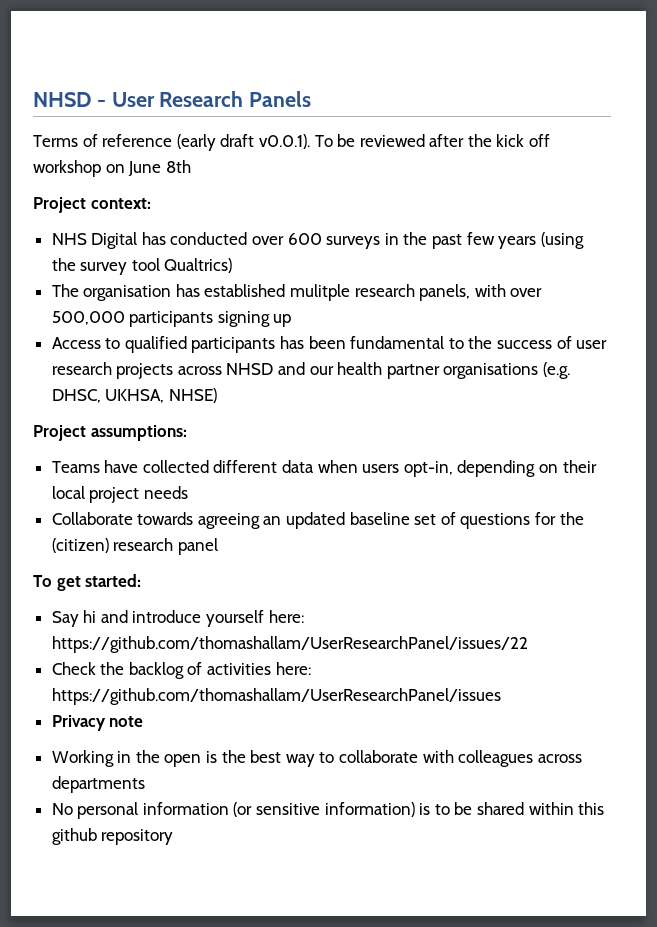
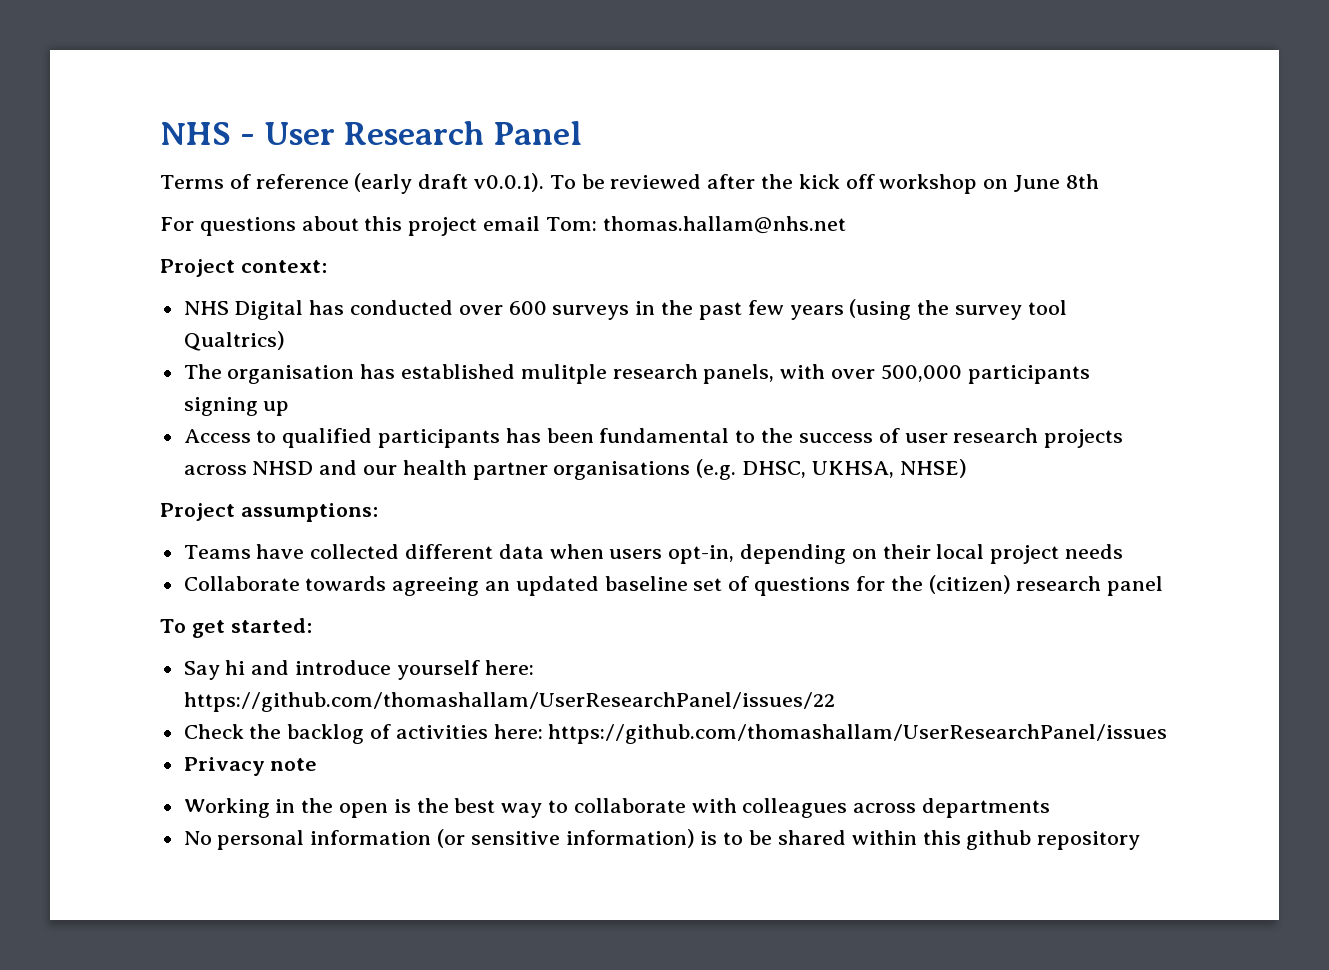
[33,92,91,107] NHSD -> [160,122,231,145] NHS
[249,91,312,107] Panels -> [493,121,583,145] Panel
(191, 166) none -> [160,216,846,236] // For questions about this project email Tom: thomas.hallam@nhs.net

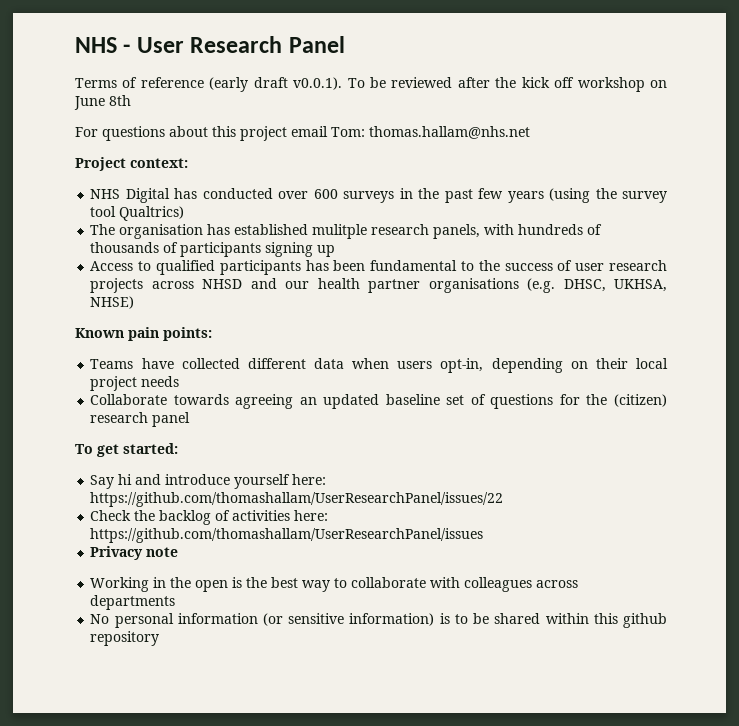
[831,364,962,382] over 500,000 -> [518,224,603,235] [90,242,179,253] hundreds of thousands of
[160,503,378,522] Project assumptions: -> [75,327,212,341] Known pain points:

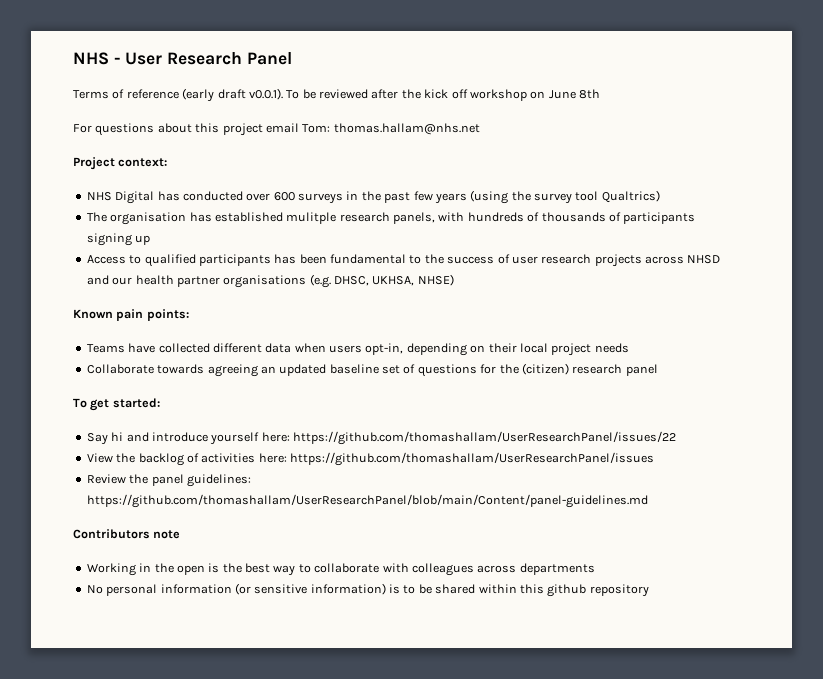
[90,510,132,521] Check -> [86,453,113,463] View
[90,546,144,560] Privacy -> [86,474,251,487] [86,494,648,508] [73,529,150,539] Review the panel guidelines: https://github.com/thomashallam/UserResearchPanel/blob/main/Content/panel-guidelines.md // Contributors

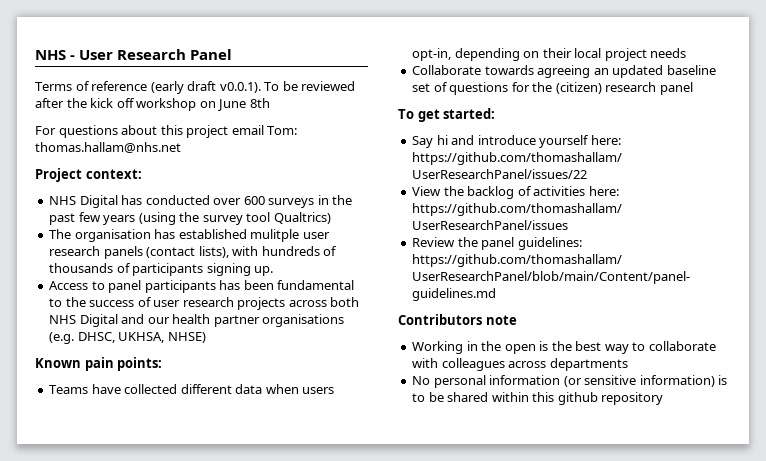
[339,212,435,224] research panels, -> [302,232,330,239] [49,246,229,259] user research panels (contact lists),
[135,235,151,245] up -> [254,266,274,276] up.
[144,254,196,267] qualified -> [108,280,142,293] panel
[687,255,721,264] NHSD -> [330,297,360,307] [49,314,118,327] both NHS Digital

